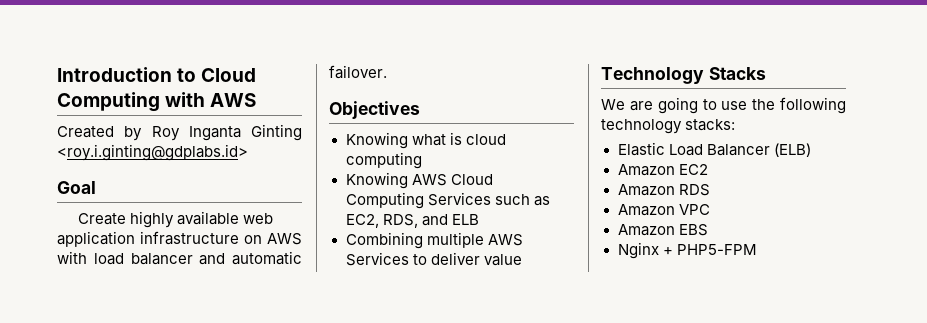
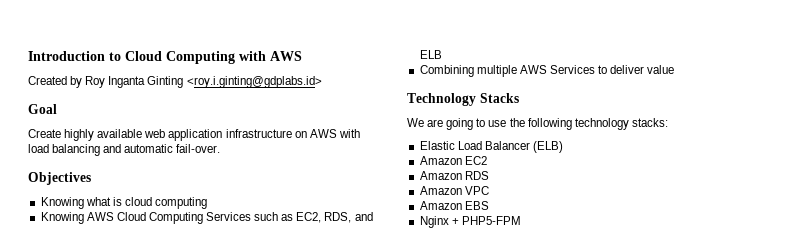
[130,253,193,265] balancer -> [52,144,101,156] balancing
[329,65,387,79] failover. -> [176,144,221,153] fail-over.

